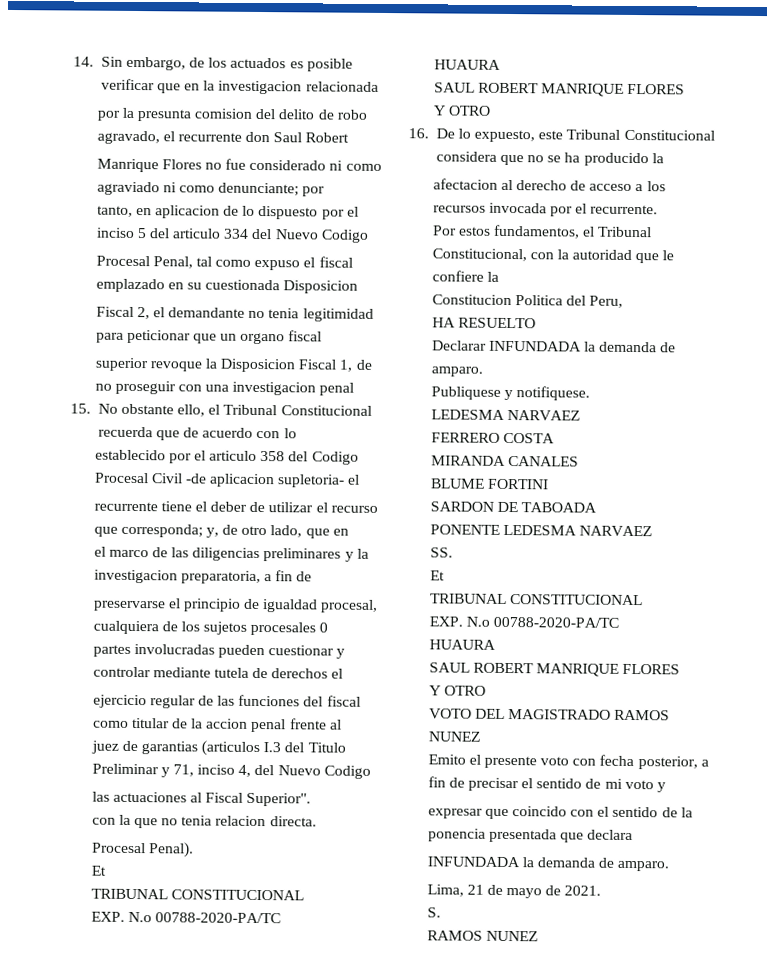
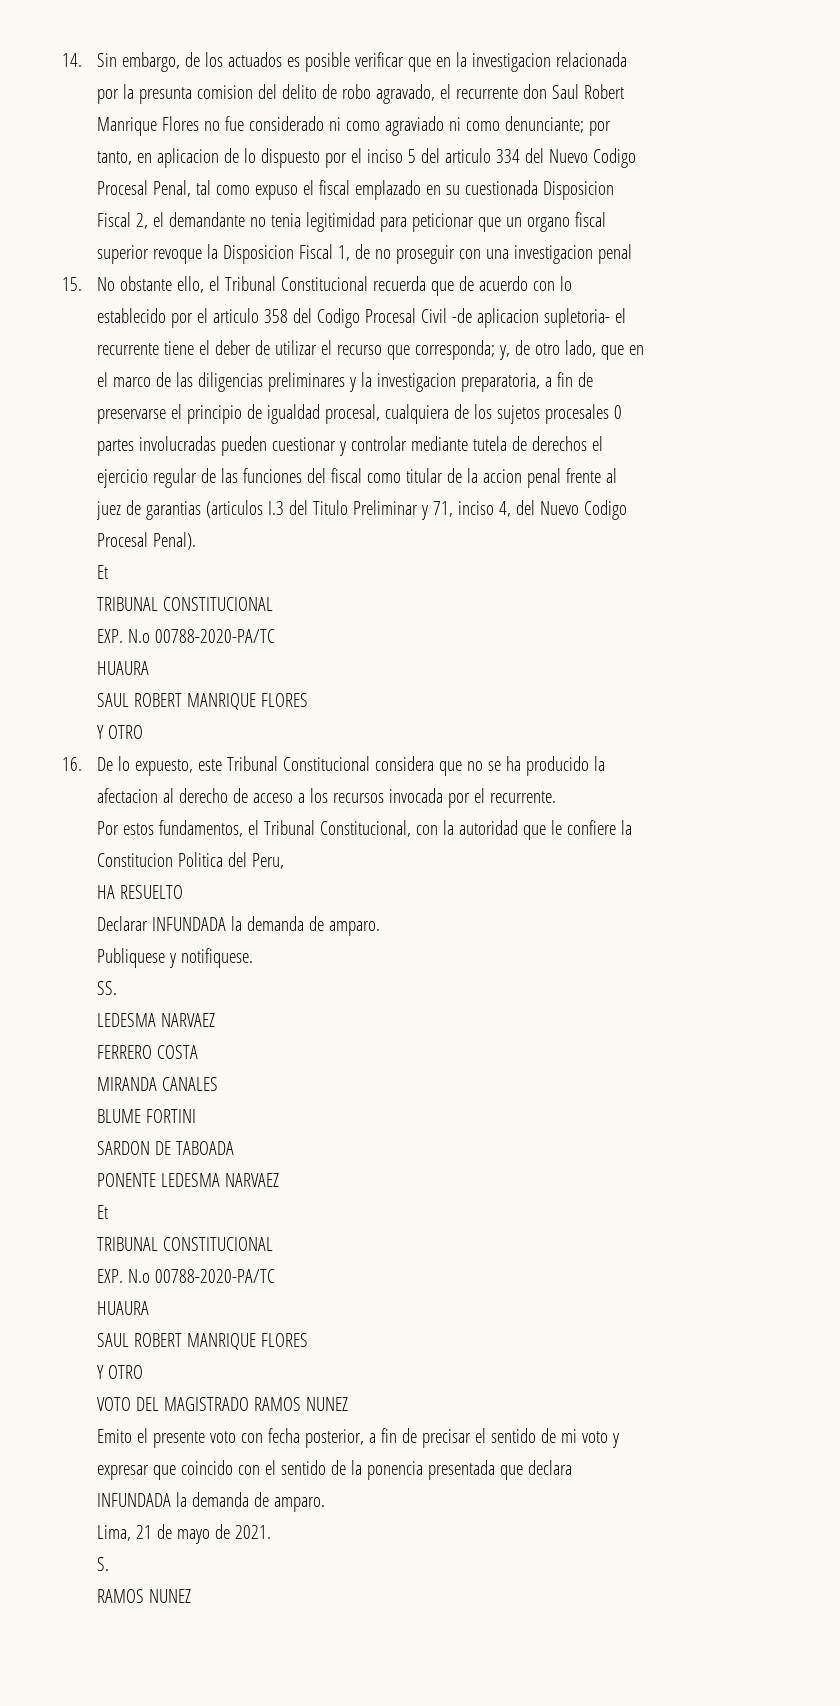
[91,791,312,807] [91,814,317,829] // las actuaciones al Fiscal Superior". // con la que no tenia relacion directa. -> (627, 510) none
(590, 393) none -> [97,981,118,995] // SS.
[429,547,453,558] // SS. -> (280, 1180) none

